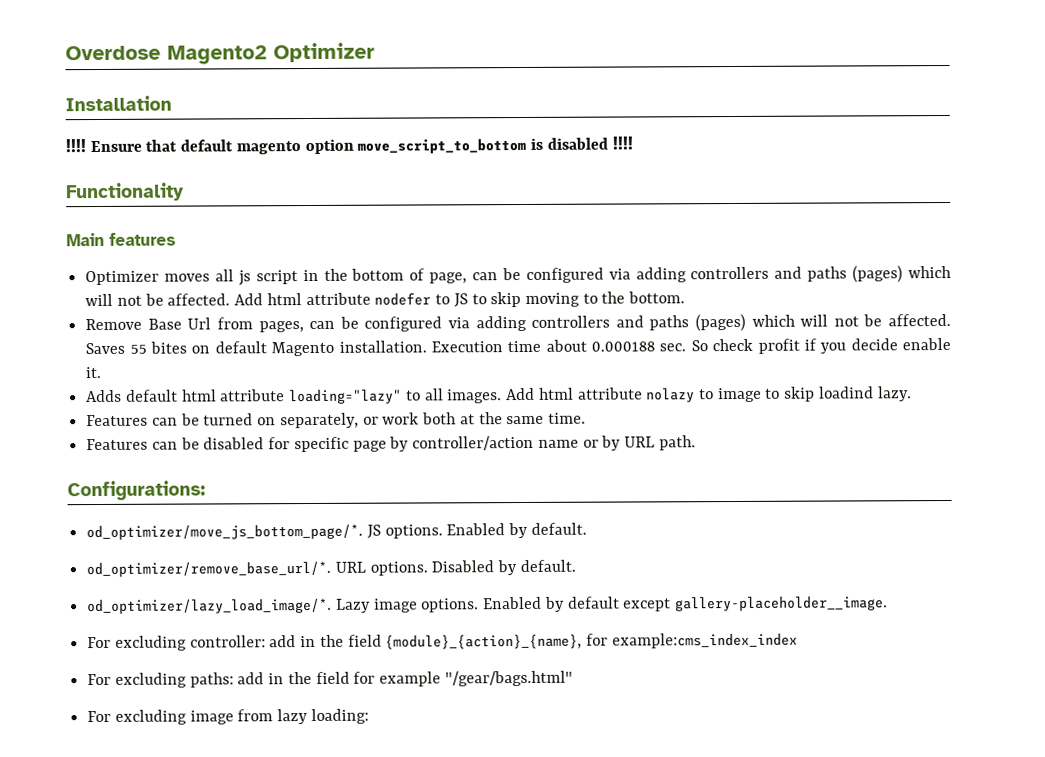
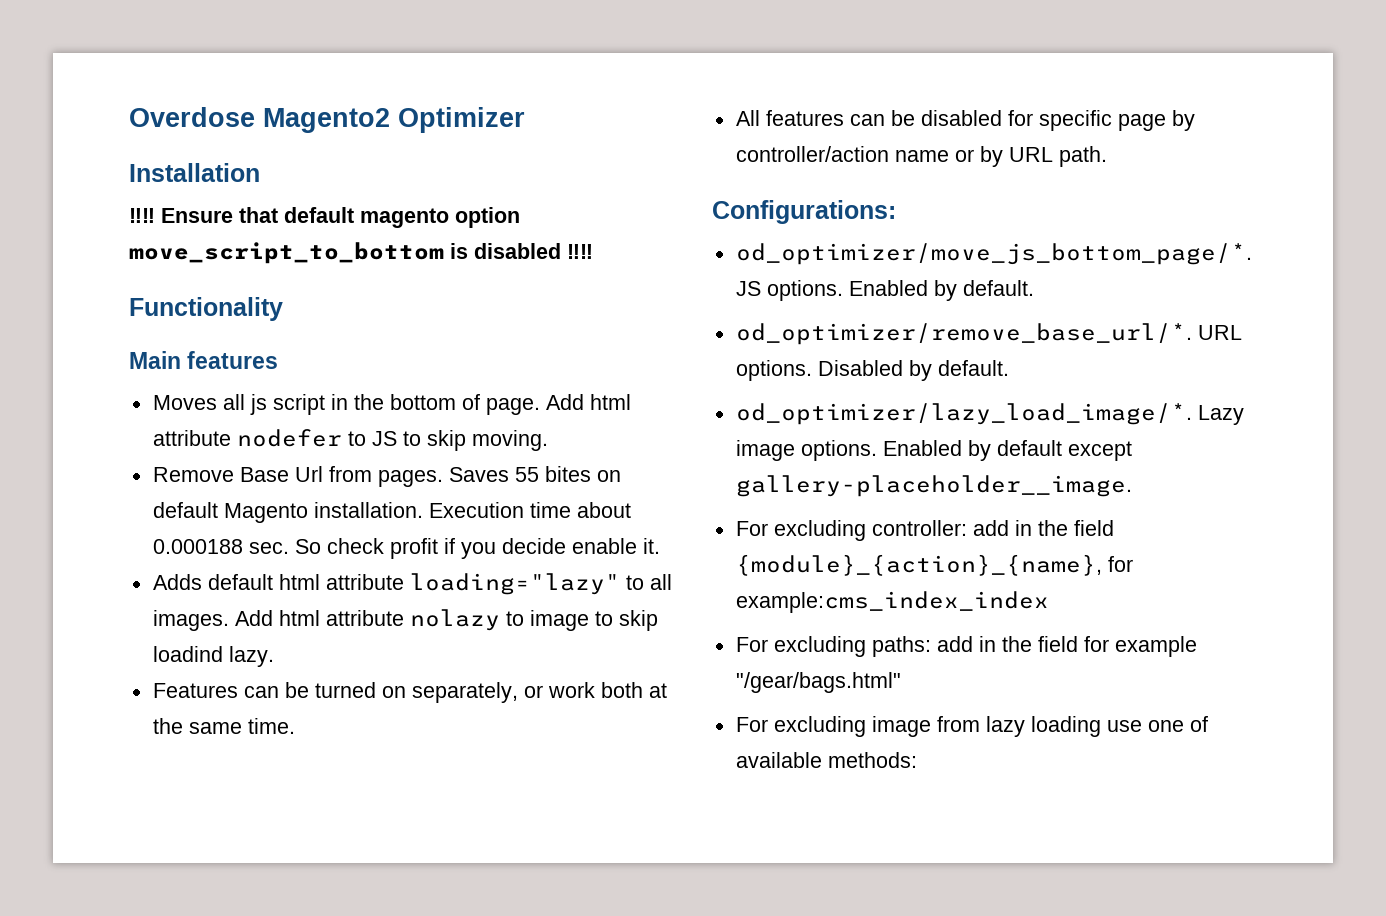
[85,270,211,286] Optimizer moves -> [152,395,217,410] Moves
[429,265,952,284] [85,293,231,307] page, can be configured via adding controllers and paths (pages) which will not be affected. -> [485,398,540,415] page.
[524,291,686,307] moving to the bottom. -> [471,430,548,451] moving.
[258,313,951,333] pages, can be configured via adding controllers and paths (pages) which will not be affected. -> [377,470,443,487] pages.
[86,438,149,451] Features -> [735,110,844,126] All features
[310,708,369,725] loading: -> [1030,716,1208,737] [735,752,917,768] loading use one of available methods:

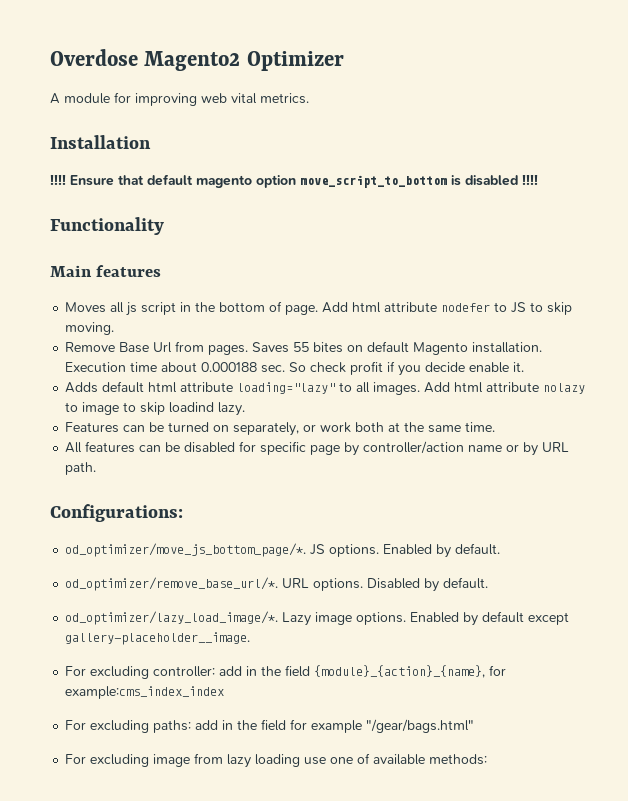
(525, 120) none -> [50,92,309,106] // A module for improving web vital metrics.

